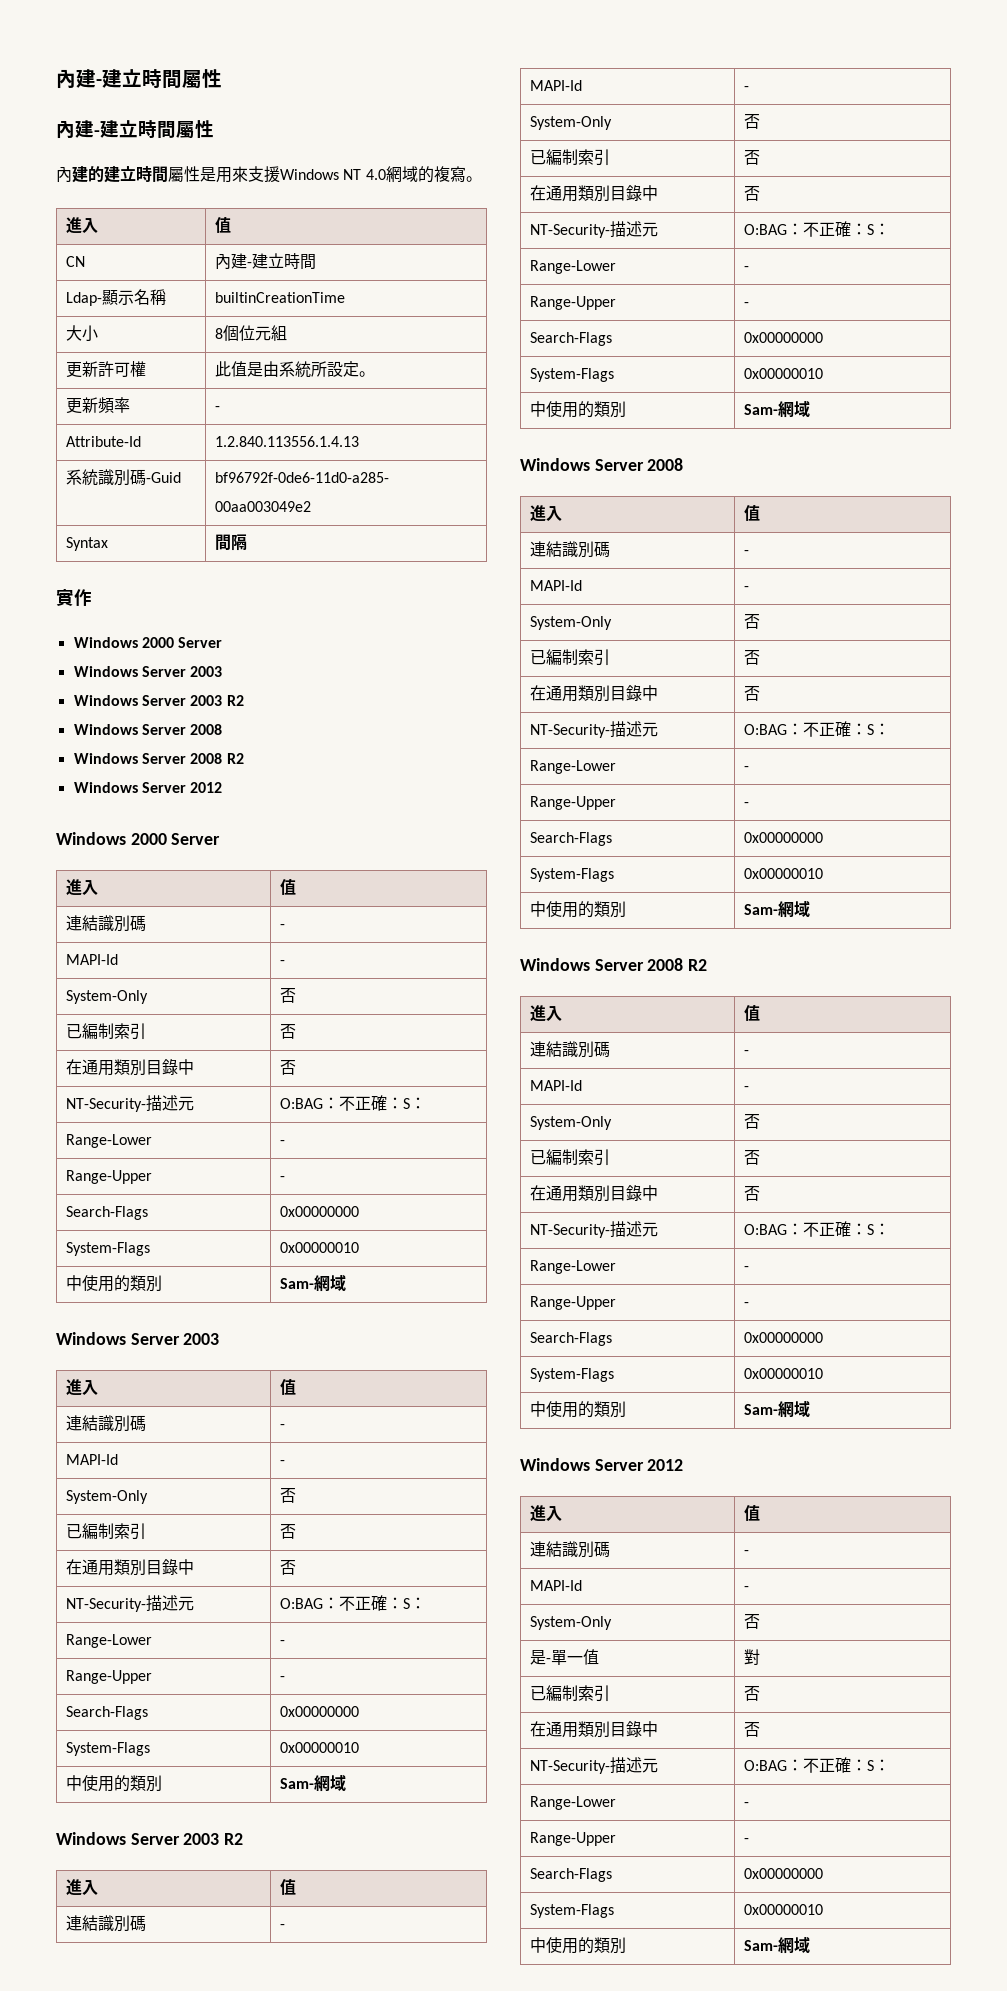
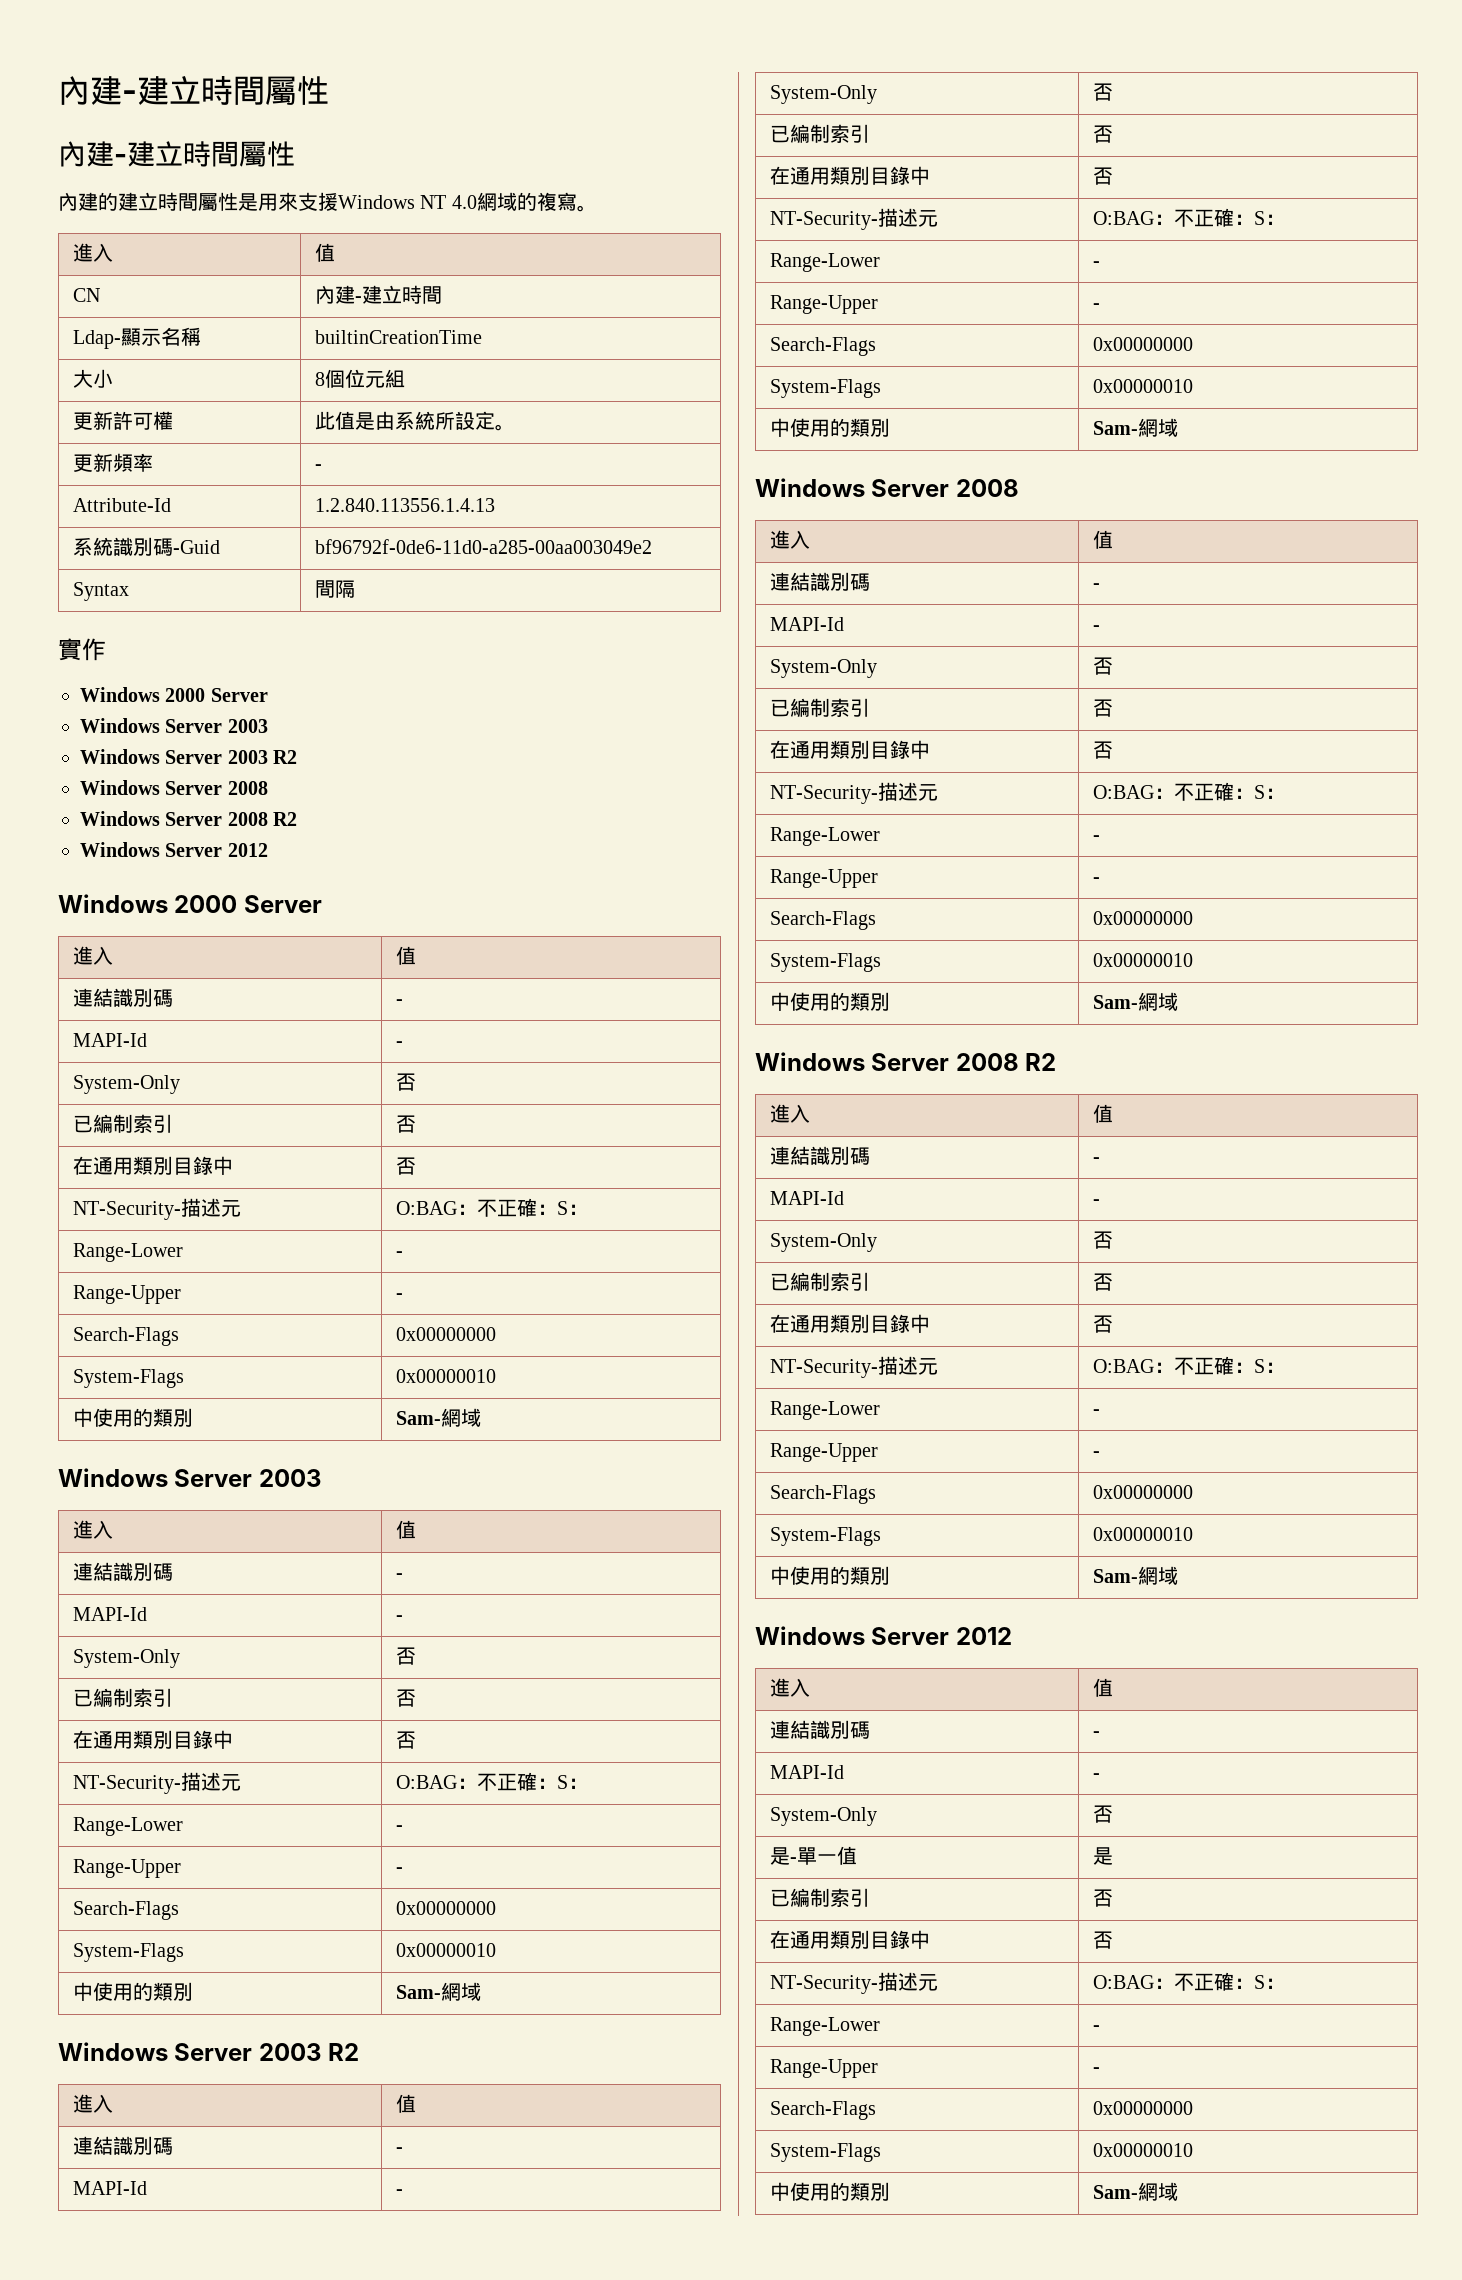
[743,1649,760,1665] 對 -> [1093,1847,1114,1865] 是

